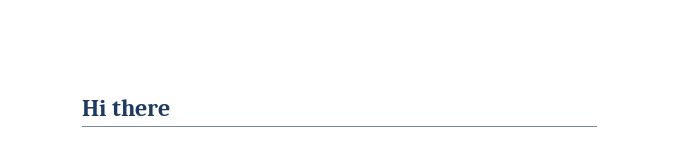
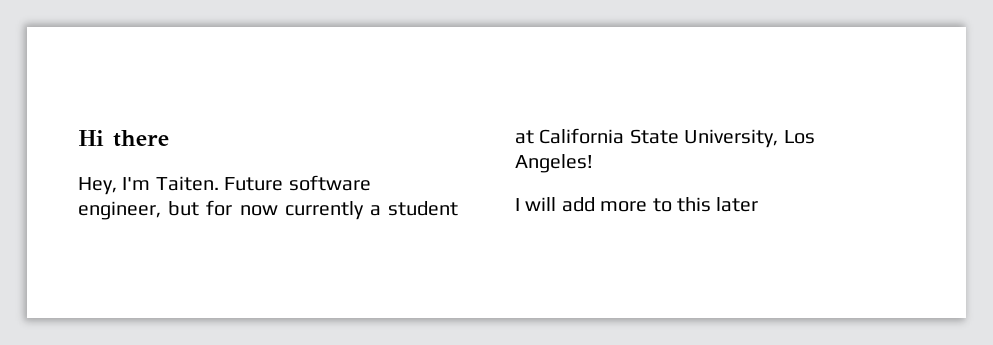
(171, 107) none -> [78,175,371,195] [78,200,458,220] [515,128,815,148] [515,154,593,173] [515,197,759,212] // Hey, I'm Taiten. Future software engineer, but for now currently a student at California State University, Los Angeles! // I will add more to this later

